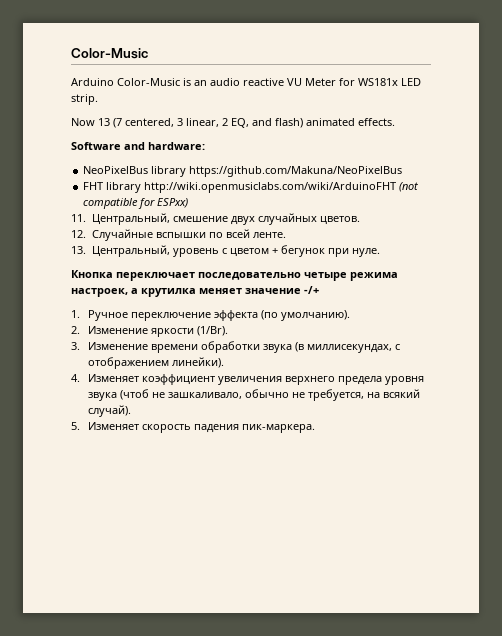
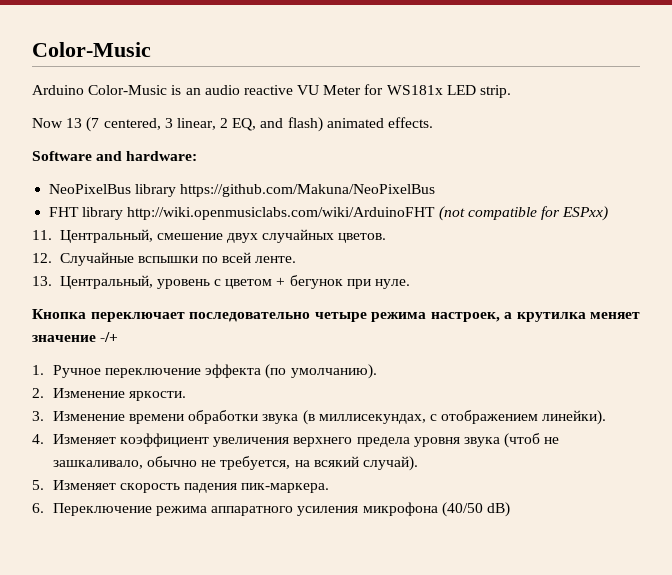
[150,326,228,337] яркости (1/Br). -> [128,391,186,401] яркости.
(315, 428) none -> [32,502,510,517] // 6. Переключение режима аппаратного усиления микрофона (40/50 dВ)

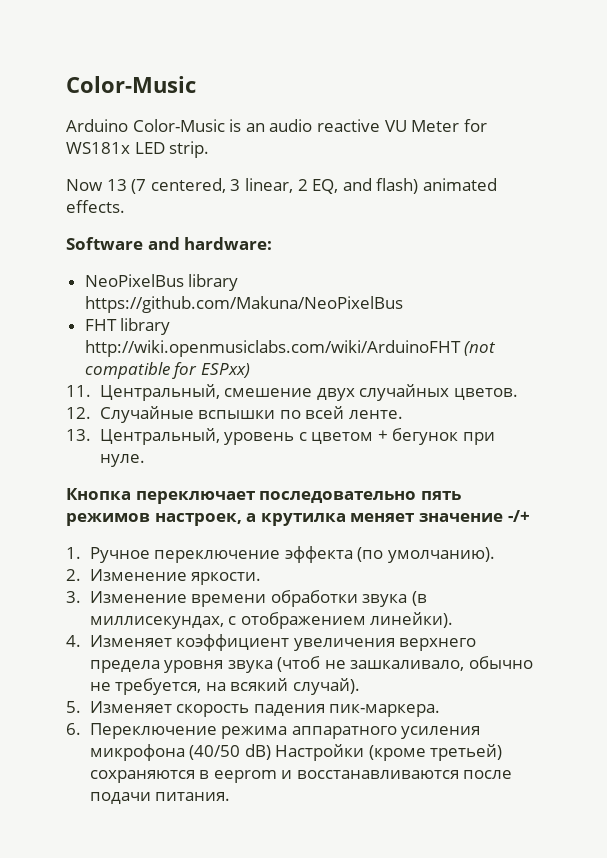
[314,312,426,322] четыре режима -> [420,491,461,500] [66,513,150,526] пять режимов
(510, 509) none -> [275,744,503,761] [89,770,513,783] [89,792,231,804] Настройки (кроме третьей) сохраняются в eeprom и восстанавливаются после подачи питания.

